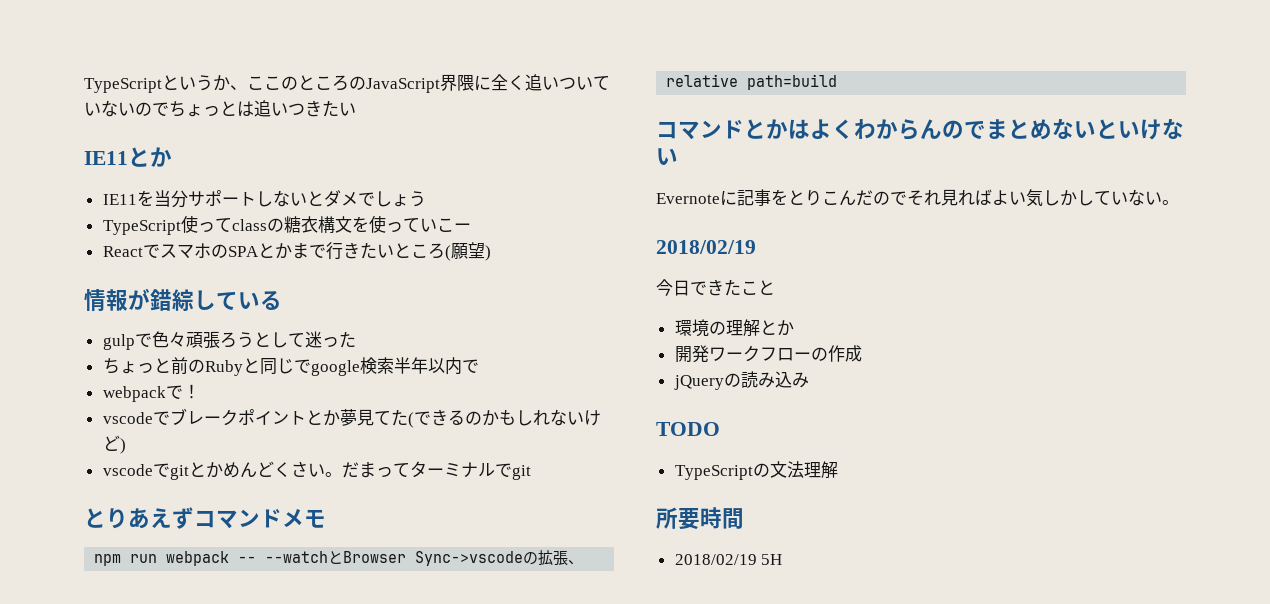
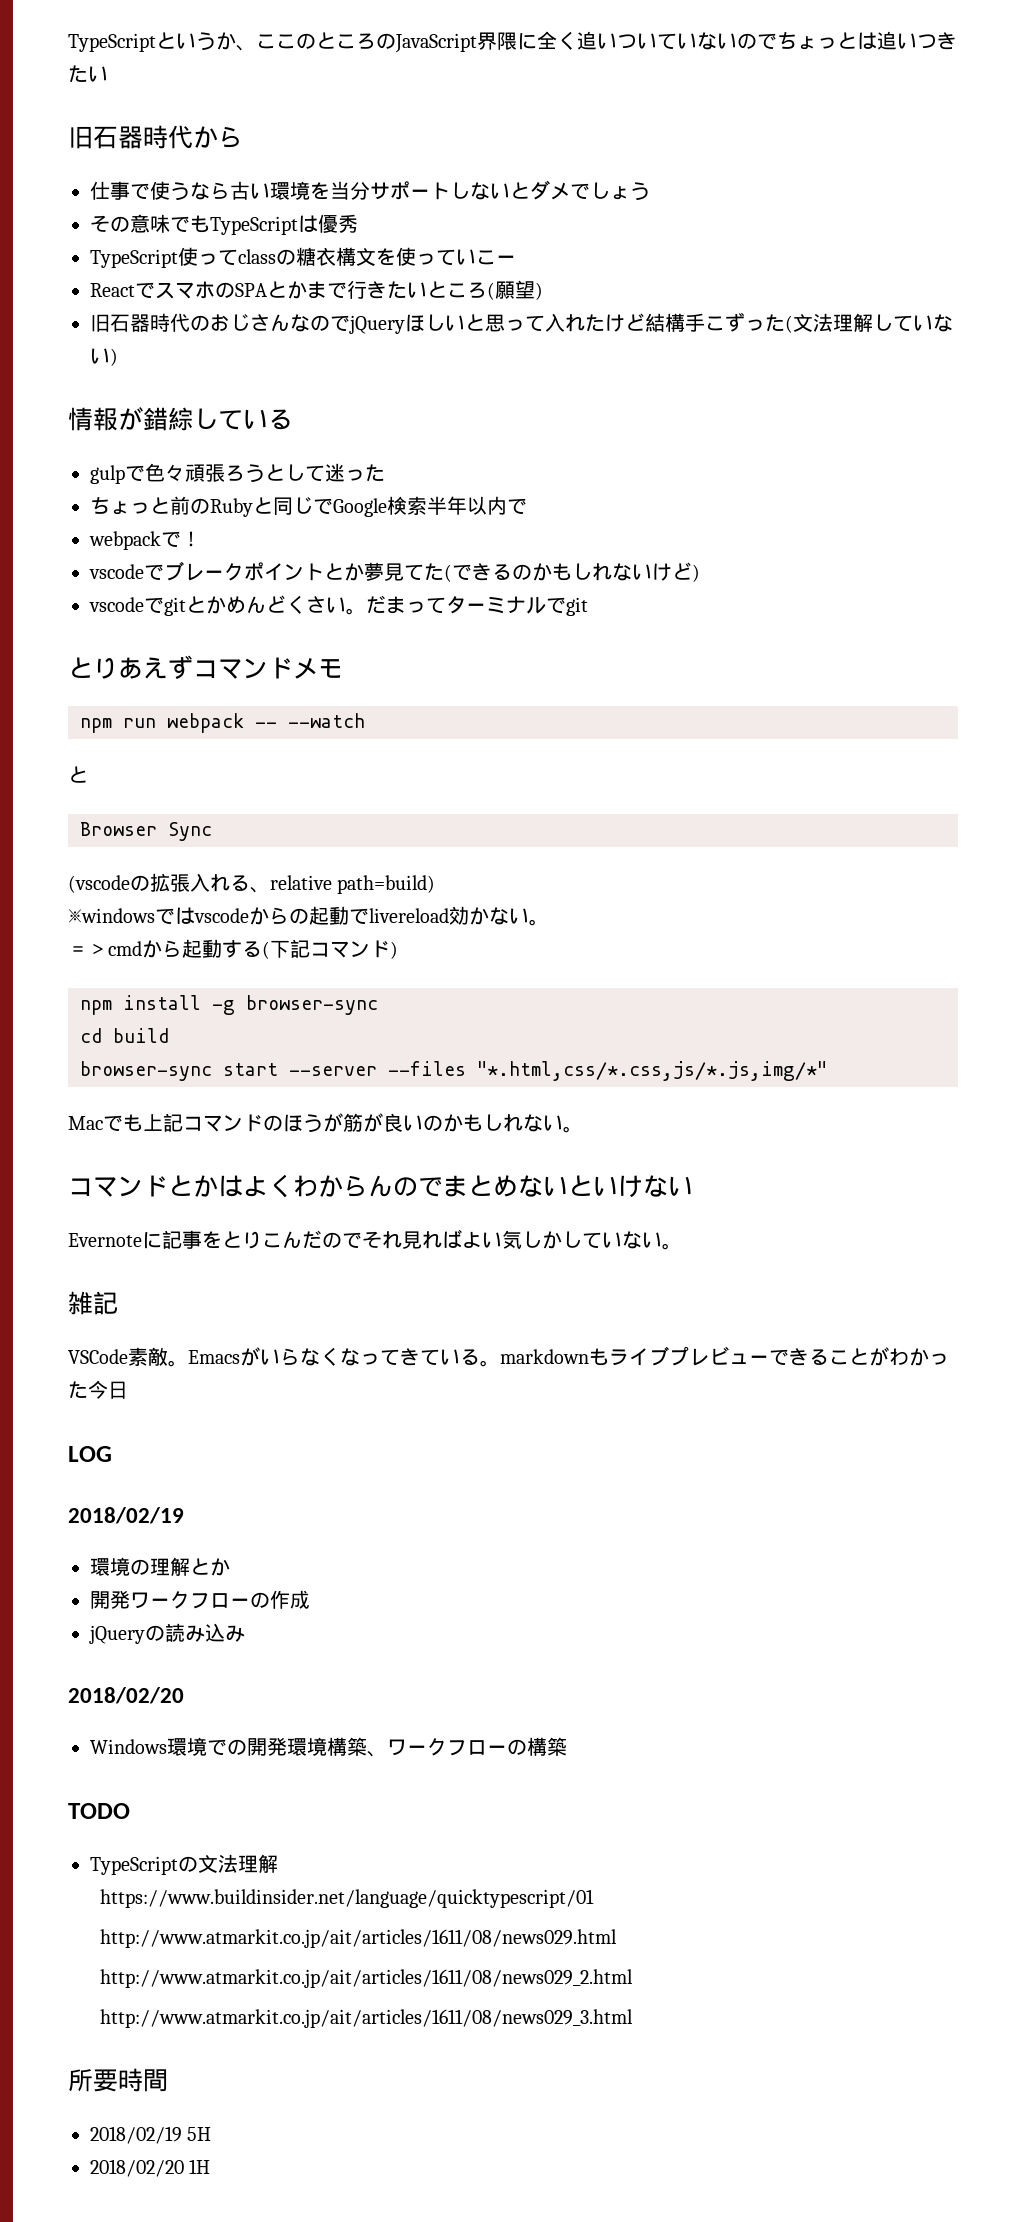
[84,147,172,167] [102,194,137,205] IE11とか // IE11 -> [68,125,243,149] [90,181,310,201] 旧石器時代から // 仕事で使うなら古い環境
(426, 199) none -> [90,214,358,235] // その意味でもTypeScriptは優秀
(491, 253) none -> [90,312,953,334] [90,348,118,366] // 旧石器時代のおじさんなのでjQueryほしいと思って入れたけど結構手こずった(文法理解していない)
[310,360,360,376] google -> [333,498,387,517] Google
[328,550,584,566] [666,74,838,90] とBrowser Sync->vscodeの拡張、relative path=build -> [68,766,88,783] [80,822,212,841] [68,873,436,894] [68,906,549,926] [68,939,398,959] [80,995,378,1015] [80,1028,169,1043] [80,1061,827,1081] [68,1113,583,1133] // と // Browser Sync // (vscodeの拡張入れる、relative path=build) // ※windowsではvscodeからの起動でlivereload効かない。 // ＝＞cmdから起動する(下記コマンド) // npm install -g browser-sync // cd build // browser-sync start --server --files "*.html,css/*.css,js/*.js,img/*" // Macでも上記コマンドのほうが筋が良いのかもしれない。
[656,240,756,254] 2018/02/19 // -> [68,1291,118,1315] [68,1346,949,1367] [68,1381,88,1399] 雑記 // VSCode素敵。Emacsがいらなくなってきている。markdownもライブプレビューできることがわかった
[690,279,775,296] できたこと -> [68,1446,112,1462] [68,1507,184,1524] // LOG // 2018/02/19
(809, 380) none -> [68,1687,184,1704] [90,1737,567,1757] // 2018/02/20 // Windows環境での開発環境構築、ワークフローの構築
(838, 470) none -> [99,1889,594,1908] [99,1929,617,1948] [99,1969,633,1988] [99,2009,633,2028] // https://www.buildinsider.net/language/quicktypescript/01 // http://www.atmarkit.co.jp/ait/articles/1611/08/news029.html // http://www.atmarkit.co.jp/ait/articles/1611/08/news029_2.html // http://www.atmarkit.co.jp/ait/articles/1611/08/news029_3.html
(783, 559) none -> [90,2159,211,2177] // 2018/02/20 1H

